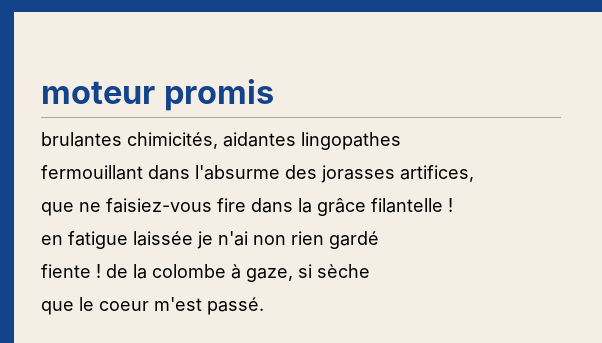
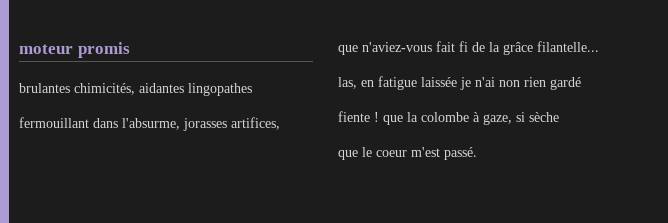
[195,165,317,180] l'absurme des -> [122,118,180,130] l'absurme,
[79,198,453,216] ne faisiez-vous fire dans la grâce filantelle ! // -> [362,41,599,55] [338,77,357,89] n'aviez-vous fait fi de la grâce filantelle... // las,
[106,264,128,278] de -> [383,115,403,125] que

